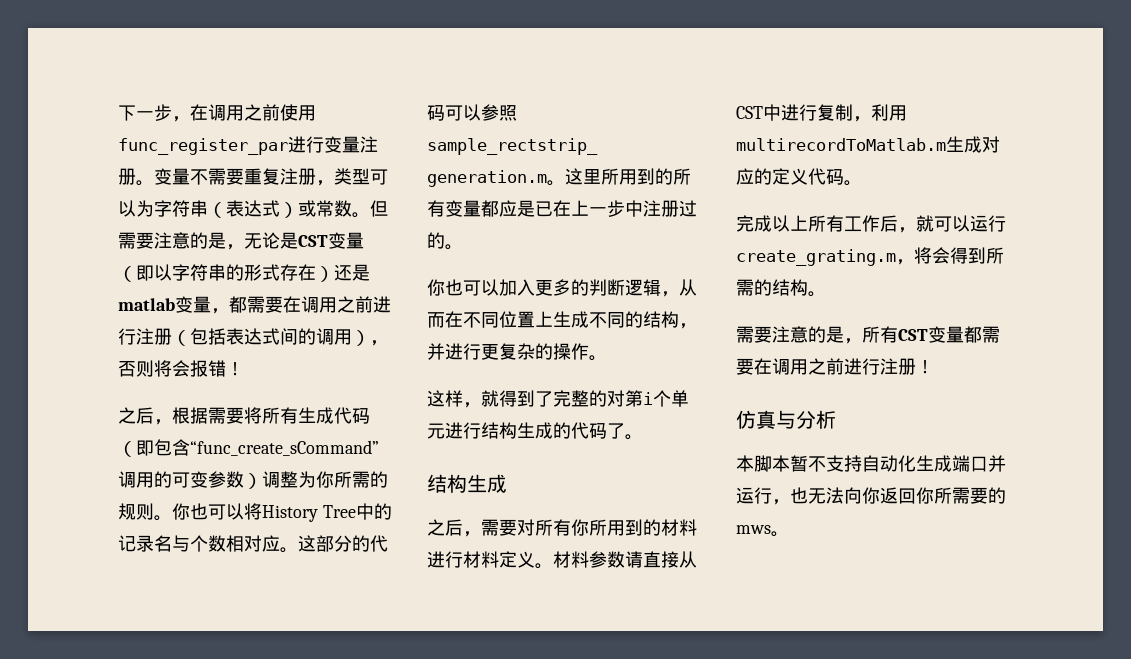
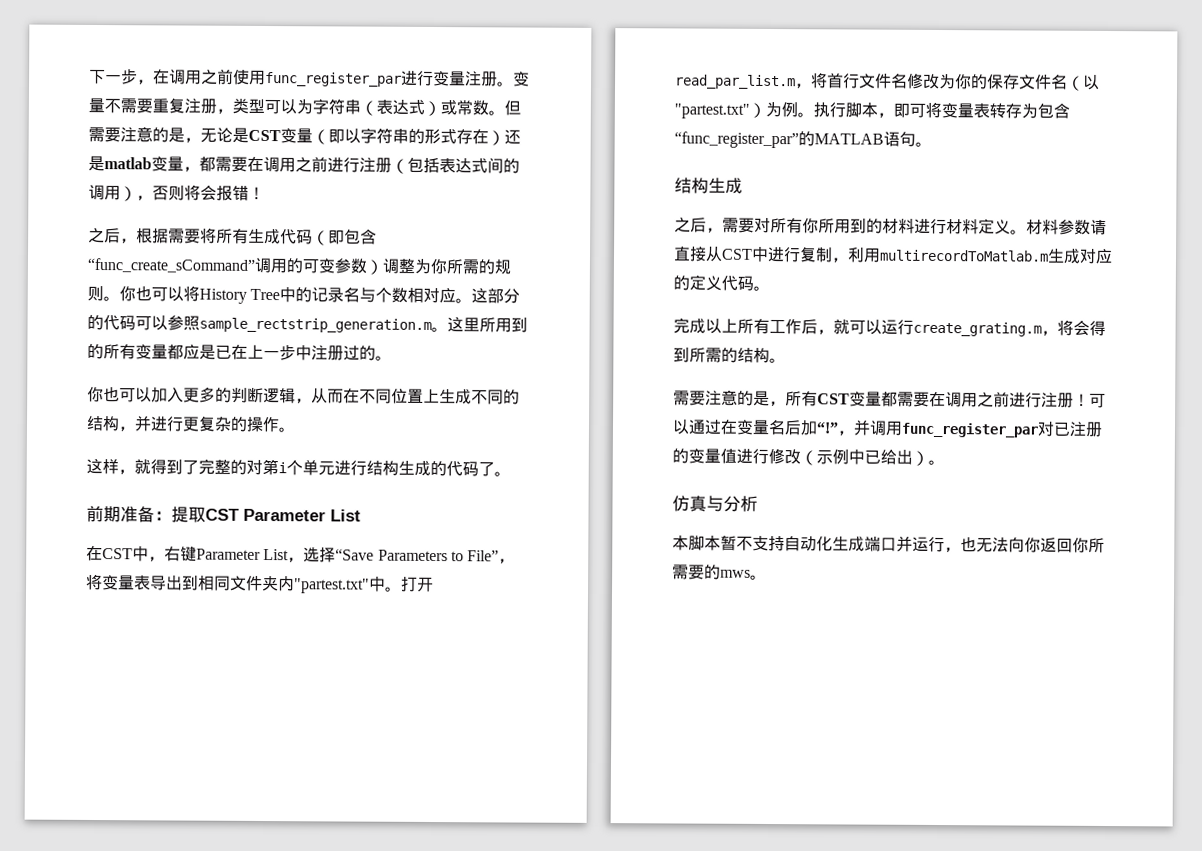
(643, 437) none -> [86,505,361,523] [86,545,516,564] [86,573,434,594] [675,72,1100,91] [674,101,1070,119] [674,131,932,149] // 前期准备：提取CST Parameter List // 在CST中，右键Parameter List，选择“Save Parameters to File”，将变量表导出到相同文件夹内"partest.txt"中。打开read_par_list.m，将首行文件名修改为你的保存文件名（以"partest.txt"）为例。执行脚本，即可将变量表转存为包含“func_register_par”的MATLAB语句。
(934, 367) none -> [1089,392,1106,408] [672,419,1103,438] [672,447,945,466] 可以通过在变量名后加“!”，并调用func_register_par对已注册的变量值进行修改（示例中已给出）。

